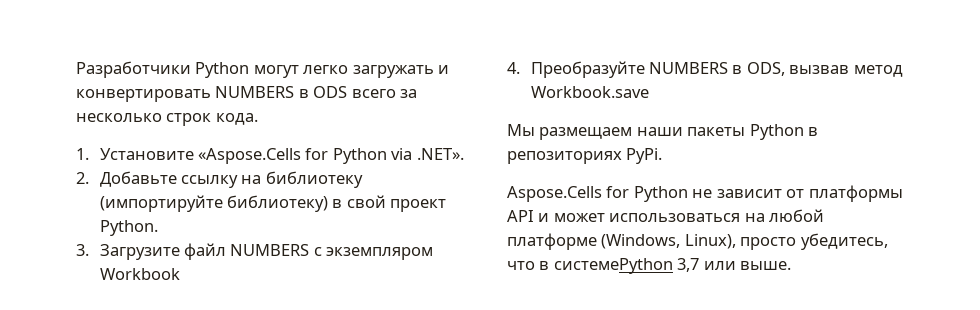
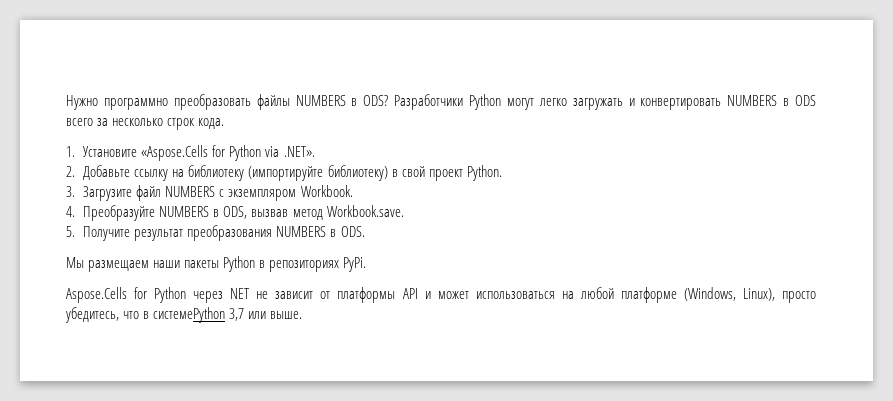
(76, 69) none -> [66,94,389,110] Нужно программно преобразовать файлы NUMBERS в ODS?
[99,268,180,280] Workbook -> [300,185,353,197] Workbook.
[530,86,649,98] Workbook.save -> [326,205,404,217] [66,225,365,241] Workbook.save. // 5. Получите результат преобразования NUMBERS в ODS.
(688, 194) none -> [193,288,251,303] через NET

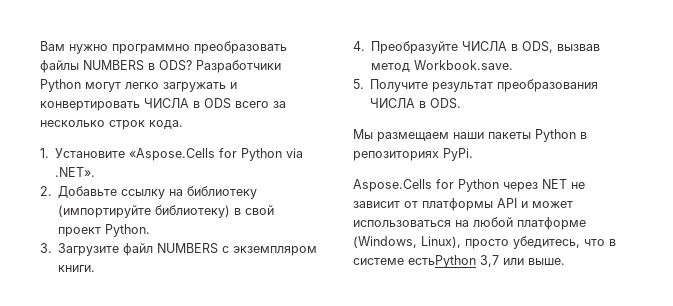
[66,95,98,110] Нужно -> [40,41,108,54] Вам нужно
[727,95,778,106] NUMBERS -> [144,98,189,108] ЧИСЛА
[300,185,353,197] Workbook. -> [58,265,96,272] книги.
[159,206,210,217] NUMBERS -> [462,41,508,51] ЧИСЛА
[276,226,327,237] NUMBERS -> [370,98,416,108] ЧИСЛА
[153,307,226,323] системеPython -> [353,255,476,268] системе естьPython

